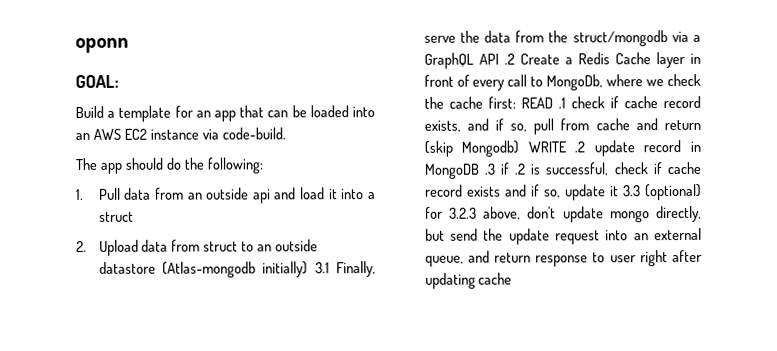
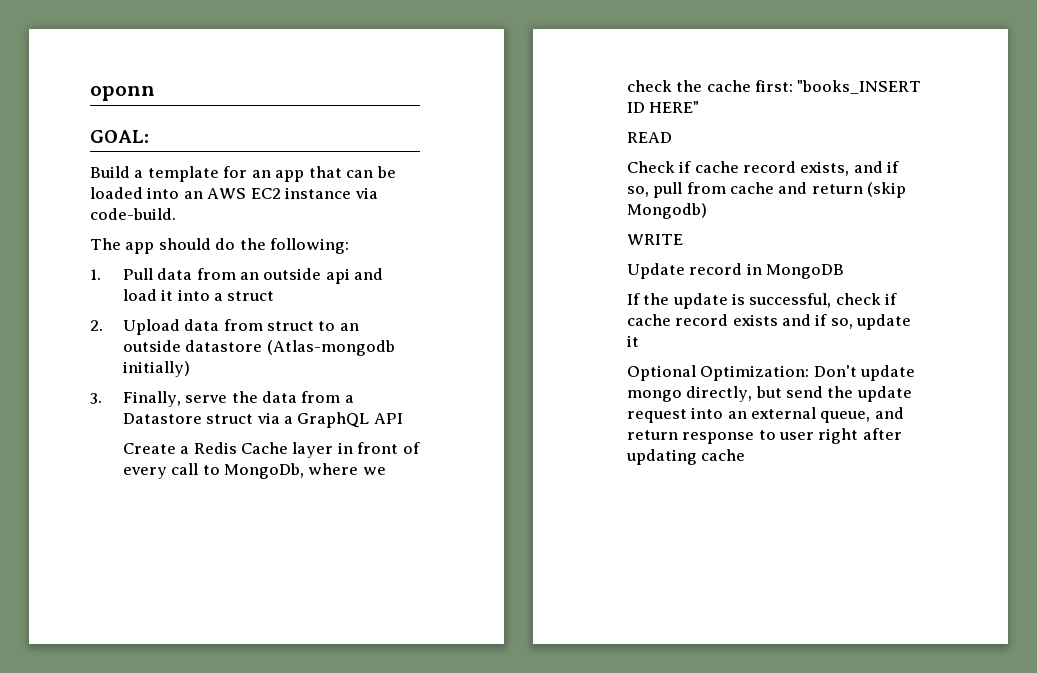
[314,262,330,274] 3.1 -> [90,393,102,404] // 3.
[548,30,668,47] the struct/mongodb -> [344,395,354,403] [122,413,254,424] a Datastore struct
[503,53,515,65] .2 -> (403, 418) //
(516, 102) none -> [797,80,922,94] [626,101,700,113] "books_INSERT ID HERE" //
[557,96,605,109] .1 check -> [626,161,675,173] // Check
(520, 148) none -> (707, 211) //
[574,140,635,157] .2 update -> [626,263,685,279] // Update
[483,162,526,175] .3 if .2 -> [626,293,728,309] // If the update
[622,183,702,201] [424,206,557,220] 3.3 (optional) for 3.2.3 above, don't -> [626,365,857,381] // Optional Optimization: Don't

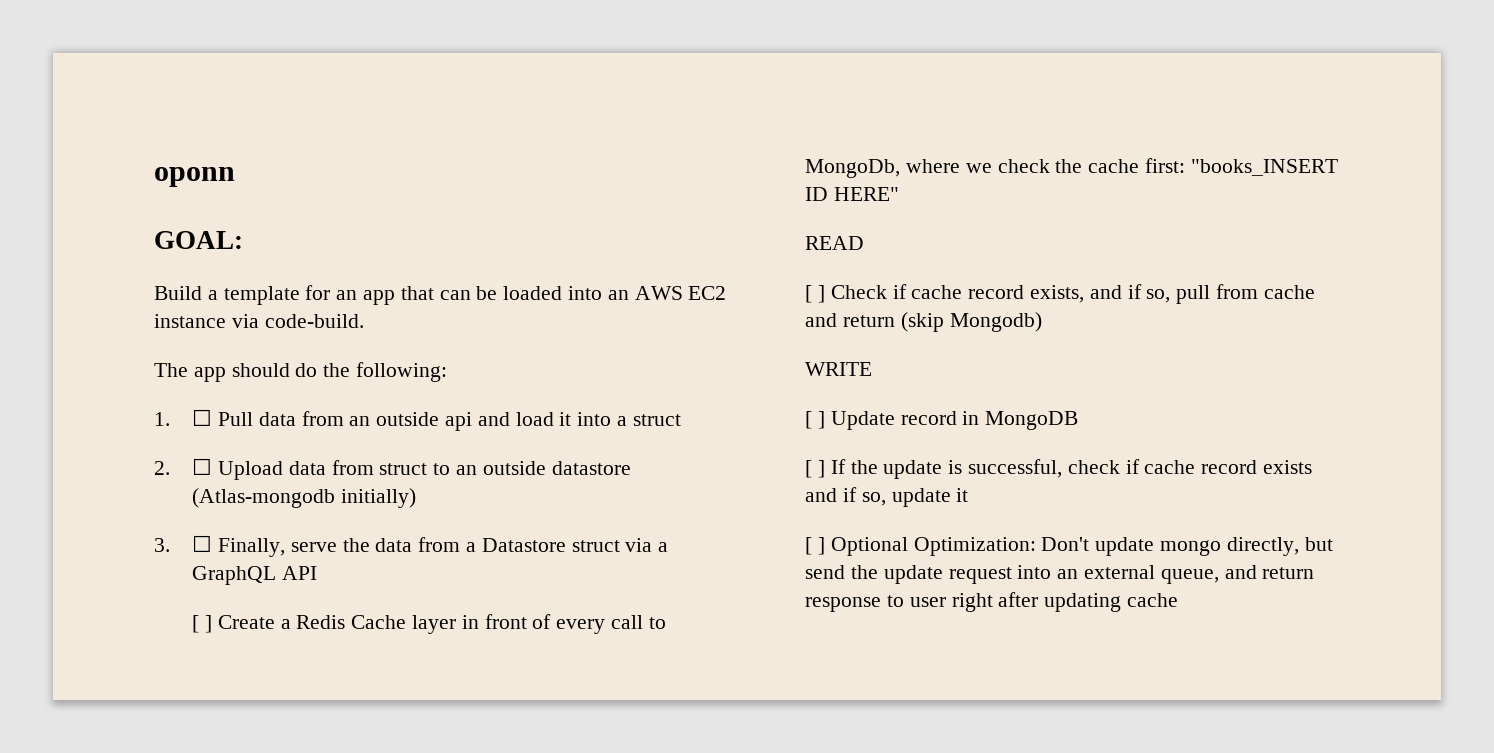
(101, 274) none -> [192,409,213,426] ☐
(103, 325) none -> [192,458,213,475] ☐
(102, 398) none -> [192,535,213,552] ☐
(403, 418) none -> [192,615,212,633] [ ]
(672, 137) none -> [805,285,825,303] [ ]
(683, 239) none -> [805,411,825,429] [ ]
(844, 271) none -> [805,460,825,478] [ ]
(639, 341) none -> [805,537,825,555] [ ]

